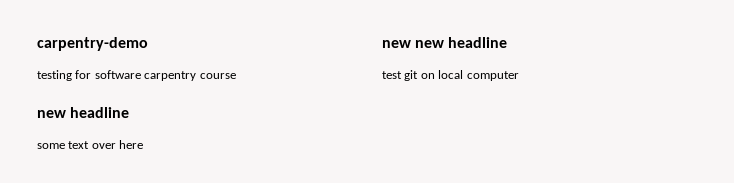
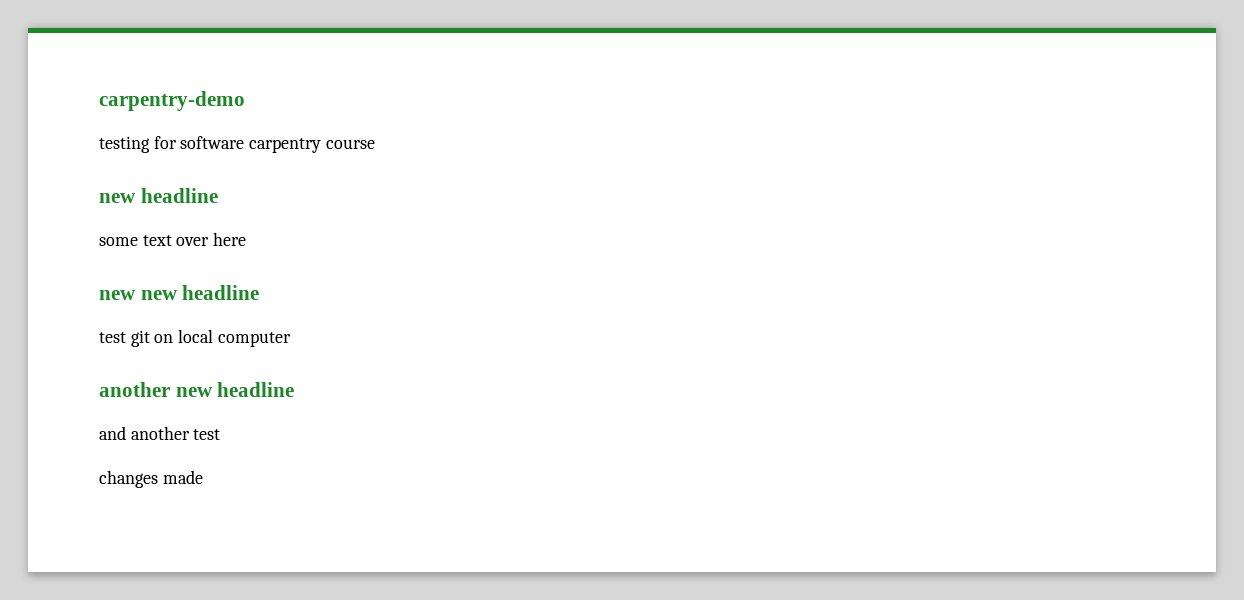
(519, 76) none -> [99,382,295,397] [99,426,221,440] [99,470,203,488] // another new headline // and another test // changes made

